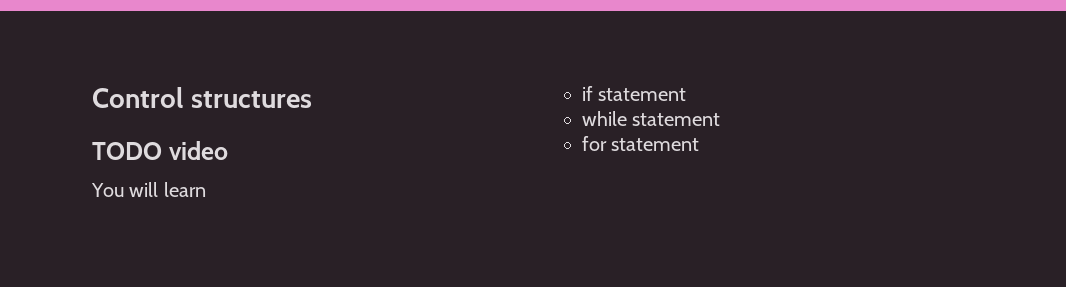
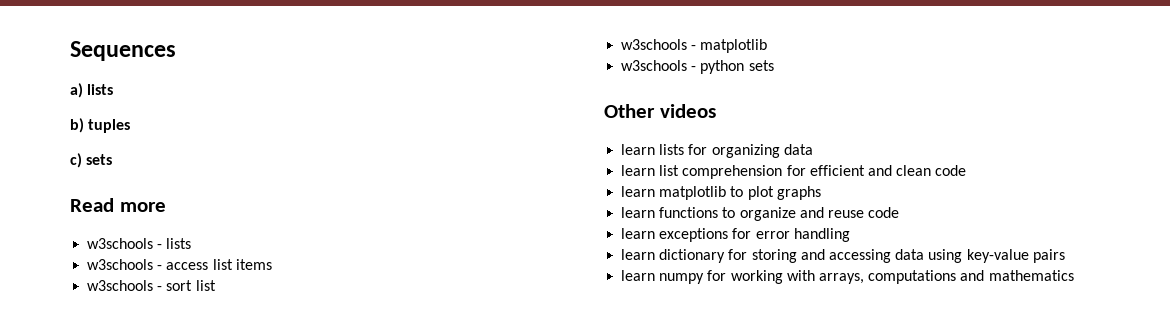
[92,87,312,108] [92,141,228,160] [91,182,206,197] [582,86,687,101] [582,111,721,126] [582,136,700,151] Control structures // TODO video // You will learn // if statement // while statement // for statement -> [70,41,176,61] [70,83,114,98] [70,118,131,133] [70,153,113,168] [70,198,166,212] [87,238,192,249] [87,259,272,270] [87,280,216,291] [621,39,768,53] [621,60,774,74] [604,104,716,118] [621,144,813,158] [621,165,967,179] [621,186,821,200] [621,207,900,221] [621,228,850,242] [621,249,1065,263] [621,270,1074,284] Sequences // a) lists // b) tuples // c) sets // Read more // w3schools - lists // w3schools - access list items // w3schools - sort list // w3schools - matplotlib // w3schools - python sets // Other videos // learn lists for organizing data // learn list comprehension for efficient and clean code // learn matplotlib to plot graphs // learn functions to organize and reuse code // learn exceptions for error handling // learn dictionary for storing and accessing data using key-value pairs // learn numpy for working with arrays, computations and mathematics

